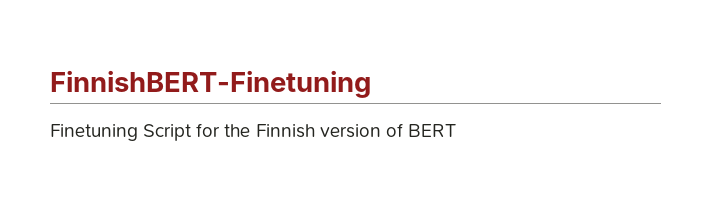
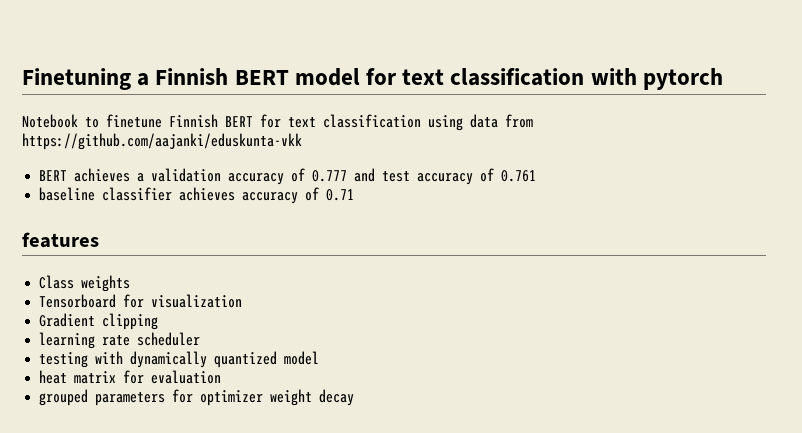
[50,70,371,98] [50,123,456,141] FinnishBERT-Finetuning // Finetuning Script for the Finnish version of BERT -> [22,68,723,90] [22,114,533,131] [22,133,302,150] [39,168,537,185] [39,187,355,204] [22,232,99,248] [39,275,131,292] [39,294,243,308] [39,313,159,330] [39,332,201,349] [39,351,320,368] [39,370,222,384] [39,389,355,406] Finetuning a Finnish BERT model for text classification with pytorch // Notebook to finetune Finnish BERT for text classification using data from https://github.com/aajanki/eduskunta-vkk // BERT achieves a validation accuracy of 0.777 and test accuracy of 0.761 // baseline classifier achieves accuracy of 0.71 // features // Class weights // Tensorboard for visualization // Gradient clipping // learning rate scheduler // testing with dynamically quantized model // heat matrix for evaluation // grouped parameters for optimizer weight decay

